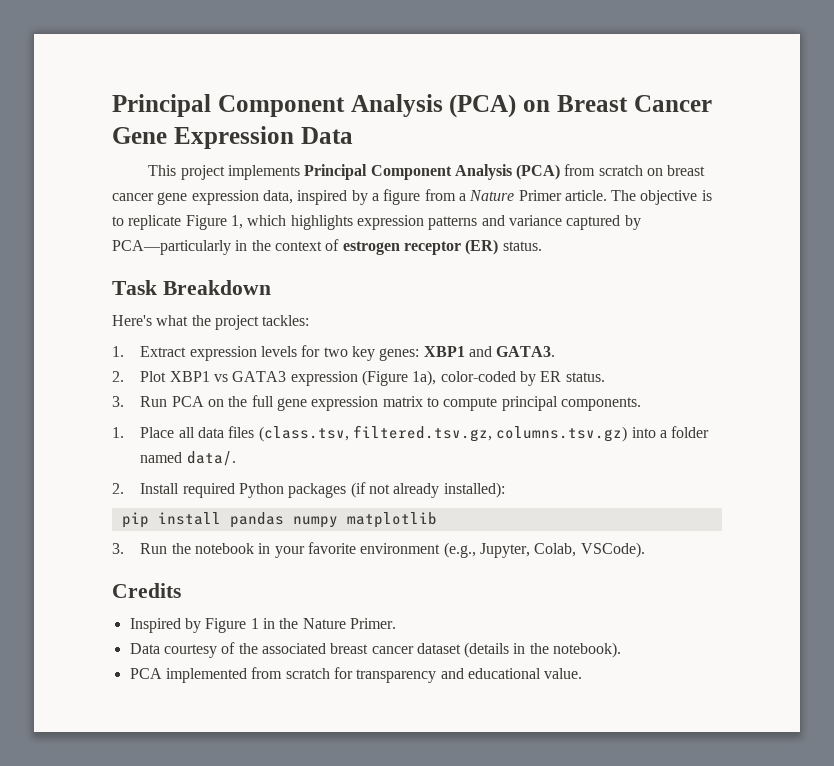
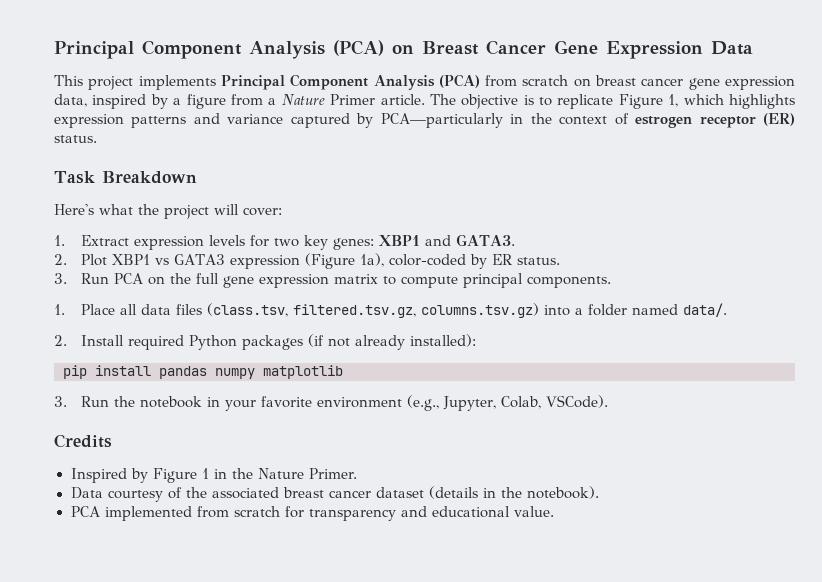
[262,315,310,326] tackles: -> [214,204,282,216] will cover:

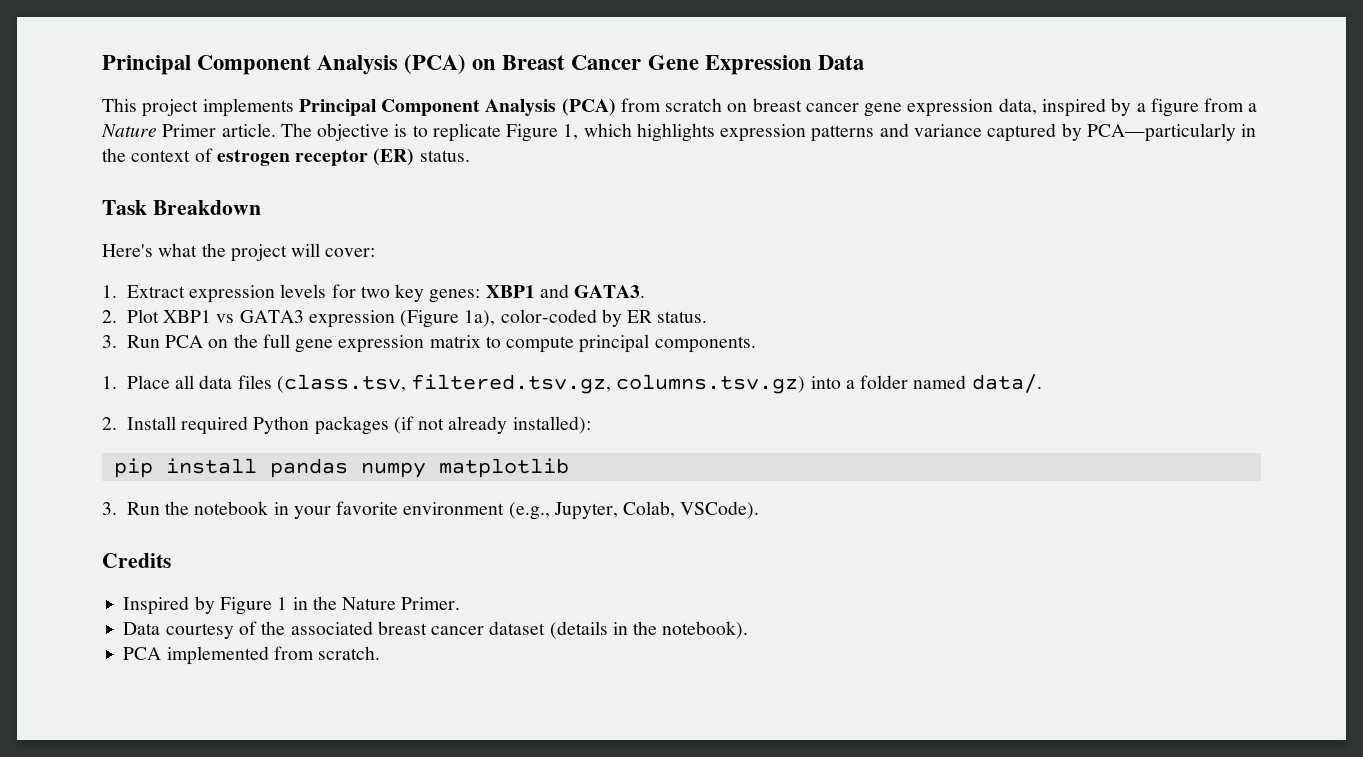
[233,506,554,521] scratch for transparency and educational value. -> [318,646,381,660] scratch.

